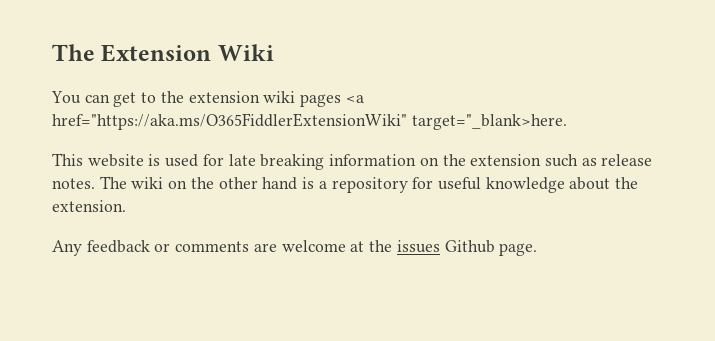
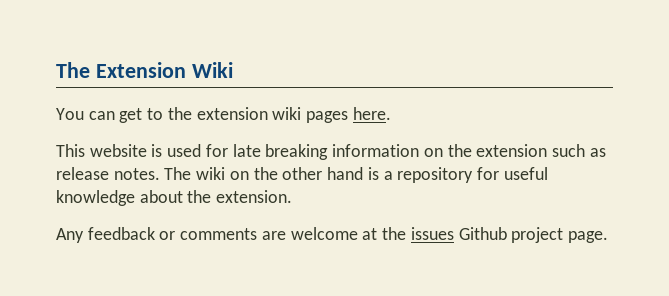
[345,95,364,103] [52,113,567,130] <a href="https://aka.ms/O365FiddlerExtensionWiki" target="_blank>here. -> [352,107,391,120] here.
(495, 246) none -> [511,227,564,243] project

